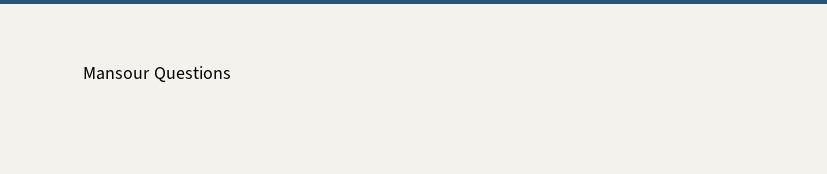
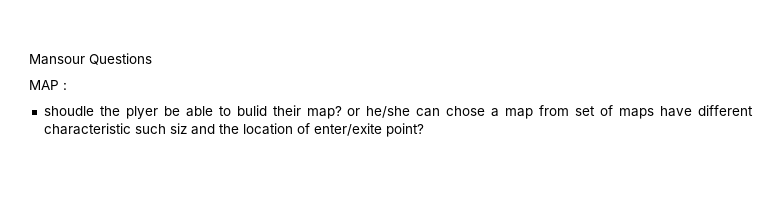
(231, 74) none -> [29,80,67,90] [43,105,753,119] [43,123,424,137] // MAP : // shoudle the plyer be able to bulid their map? or he/she can chose a map from set of maps have different characteristic such siz and the location of enter/exite point?

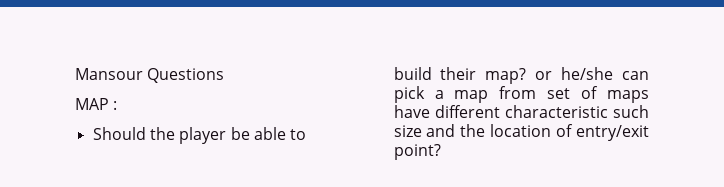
[43,106,158,119] shoudle the plyer -> [92,127,227,144] Should the player
[236,105,267,116] bulid -> [393,67,432,80] build
[446,106,486,116] chose -> [393,86,425,103] pick
[169,123,187,134] siz -> [393,125,422,137] size
[313,123,382,136] enter/exite -> [576,125,649,141] entry/exit

